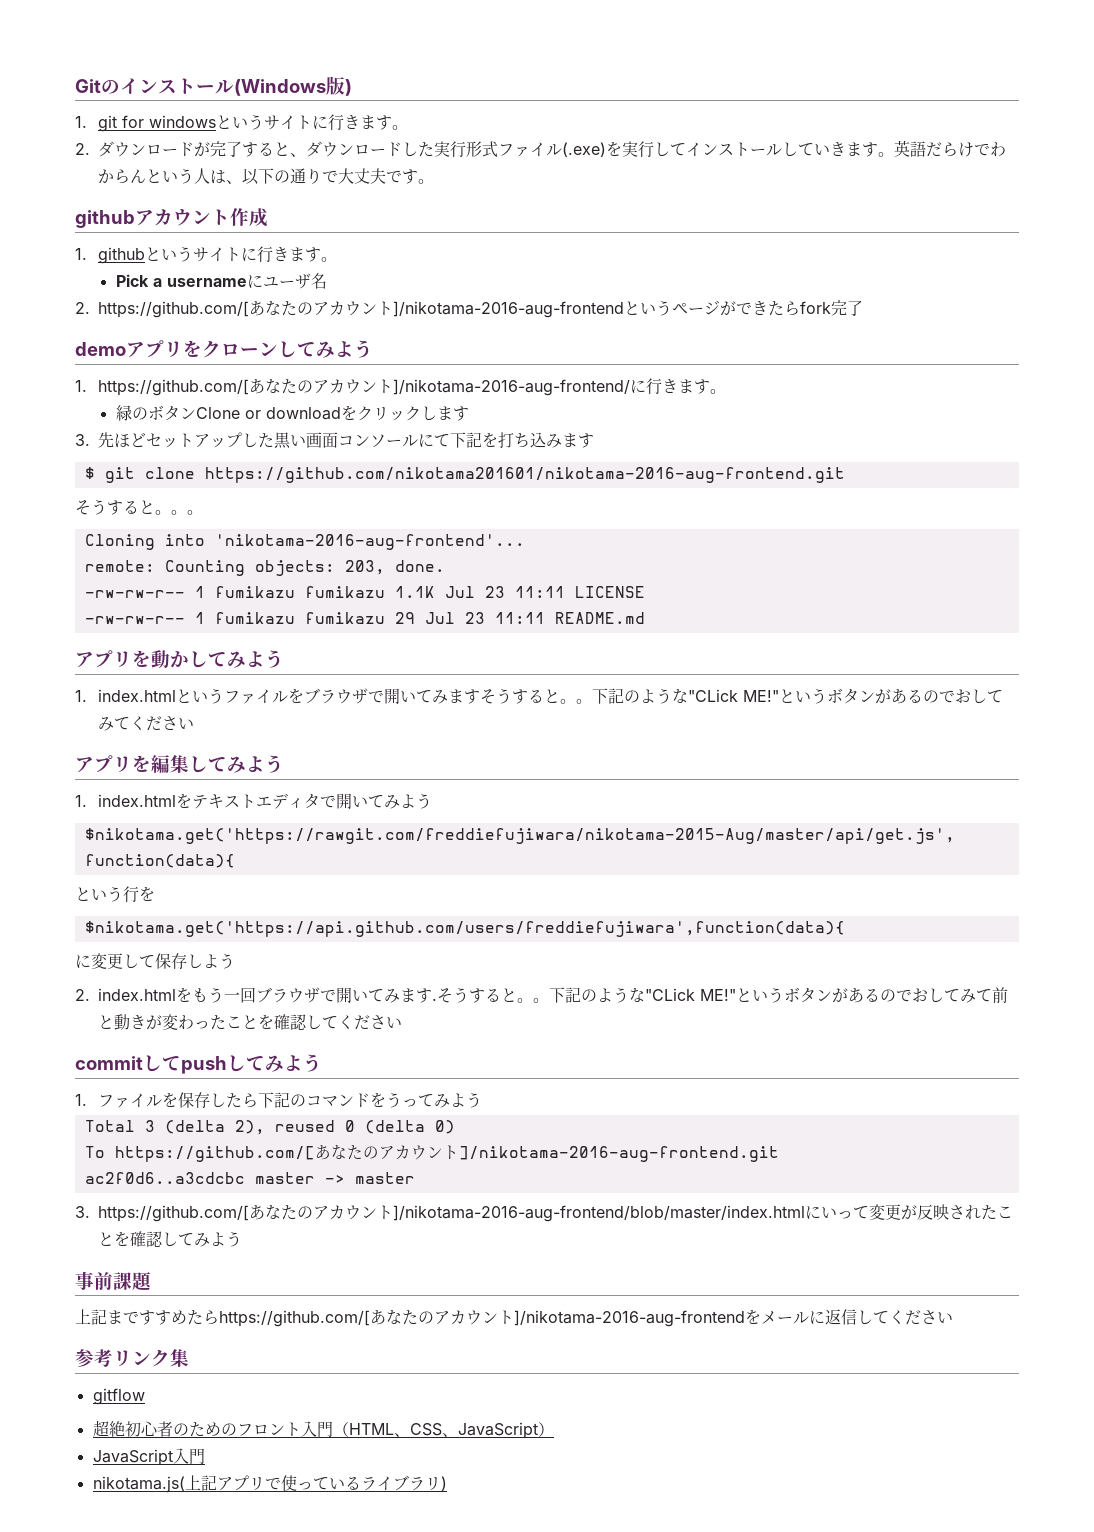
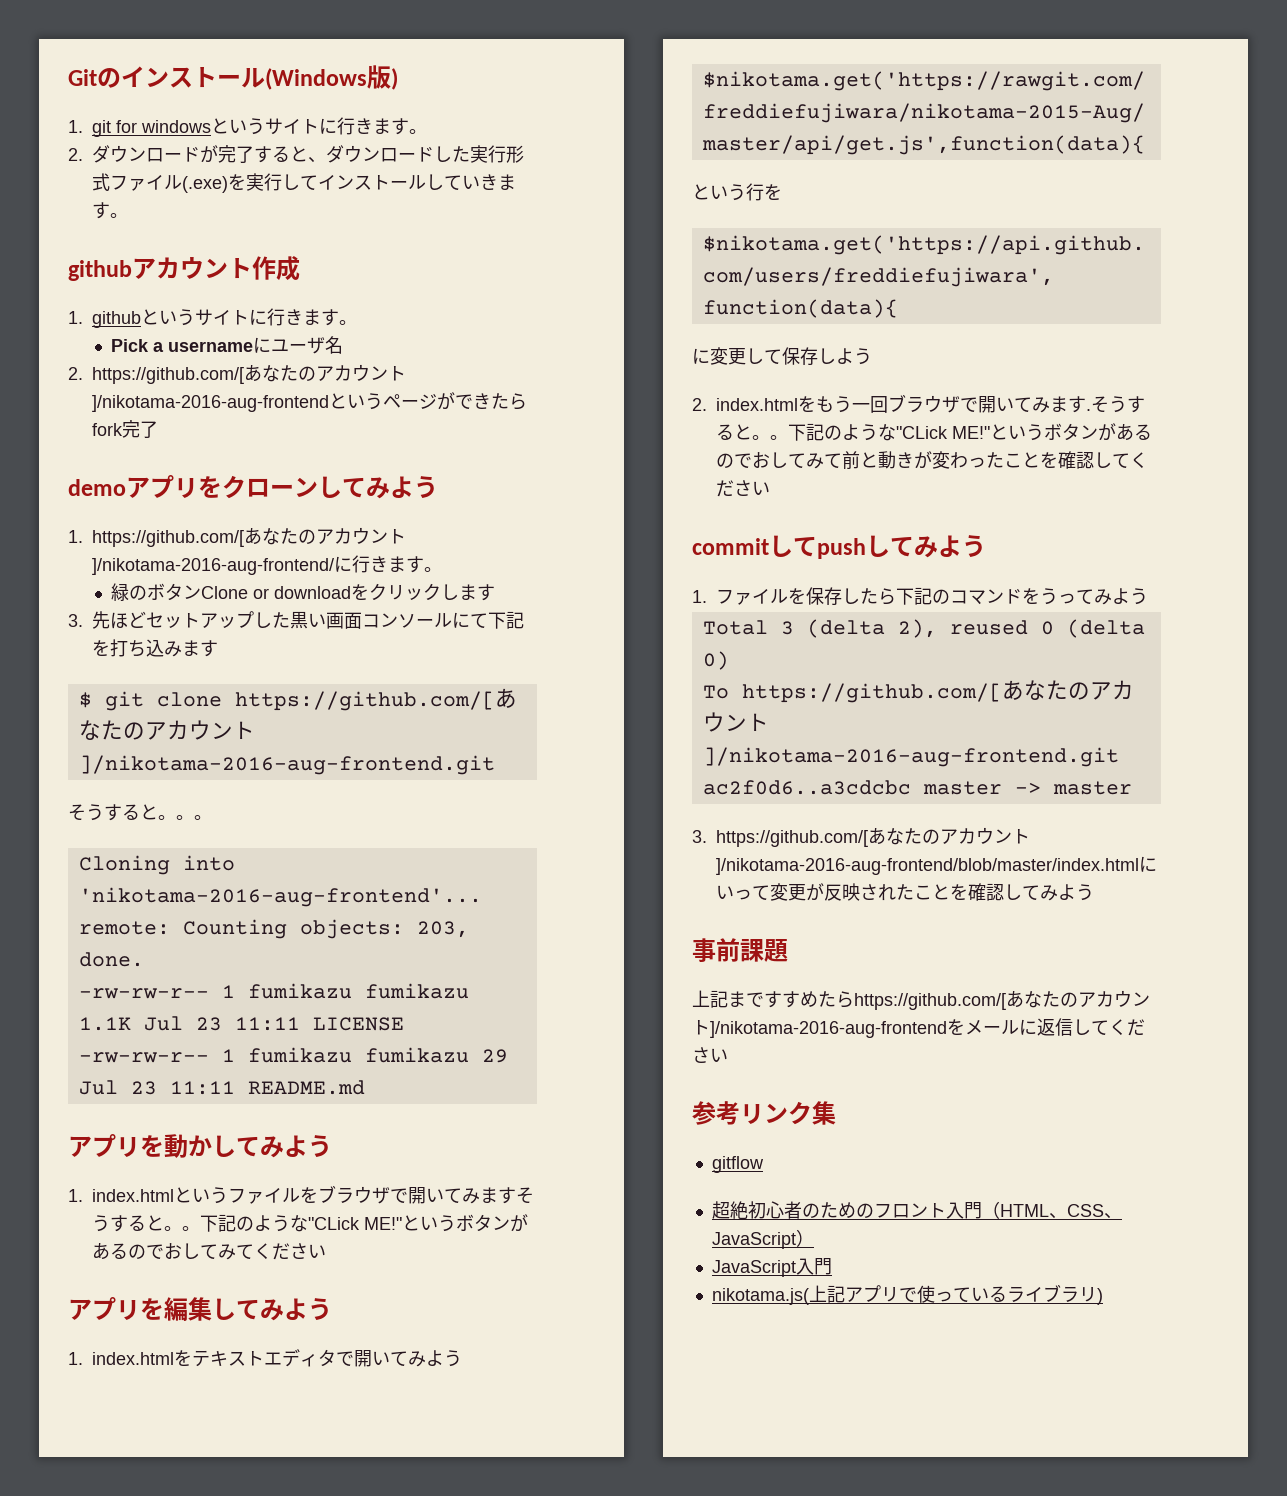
[894,140,1007,157] [98,168,435,185] 英語だらけでわからんという人は、以下の通りで大丈夫です。 -> (128, 215) none
[204,467,845,483] https://github.com/nikotama201601/nikotama-2016-aug-frontend.git -> [234,688,517,711] [78,720,255,740] [78,755,495,775] https://github.com/[あなたのアカウント]/nikotama-2016-aug-frontend.git

